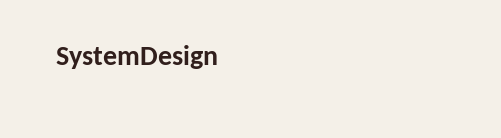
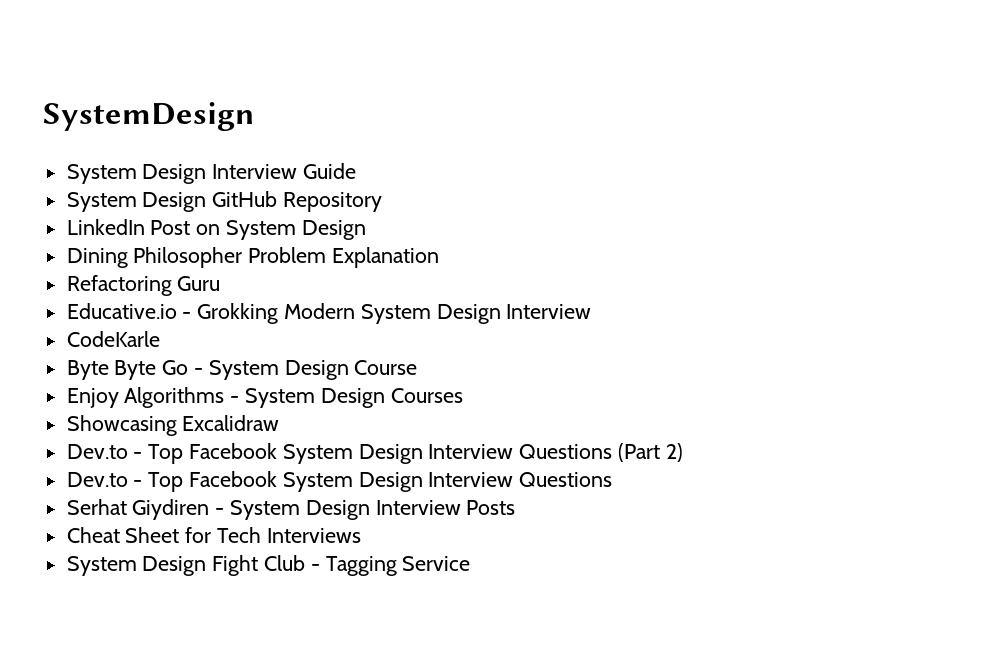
(218, 57) none -> [66,163,357,184] [66,191,383,212] [66,219,366,240] [66,247,440,268] [66,275,221,296] [66,303,592,324] [66,331,160,347] [66,360,418,380] [66,387,463,408] [66,415,280,436] [66,443,683,464] [66,471,613,492] [66,499,516,520] [66,527,361,543] [66,555,471,576] // System Design Interview Guide // System Design GitHub Repository // LinkedIn Post on System Design // Dining Philosopher Problem Explanation // Refactoring Guru // Educative.io - Grokking Modern System Design Interview // CodeKarle // Byte Byte Go - System Design Course // Enjoy Algorithms - System Design Courses // Showcasing Excalidraw // Dev.to - Top Facebook System Design Interview Questions (Part 2) // Dev.to - Top Facebook System Design Interview Questions // Serhat Giydiren - System Design Interview Posts // Cheat Sheet for Tech Interviews // System Design Fight Club - Tagging Service

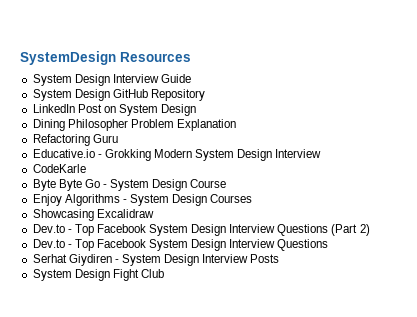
(255, 116) none -> [120,52,191,62] Resources
[66,527,361,543] // Cheat Sheet for Tech Interviews -> (280, 258) none
[310,556,471,576] - Tagging Service -> (164, 273) none

